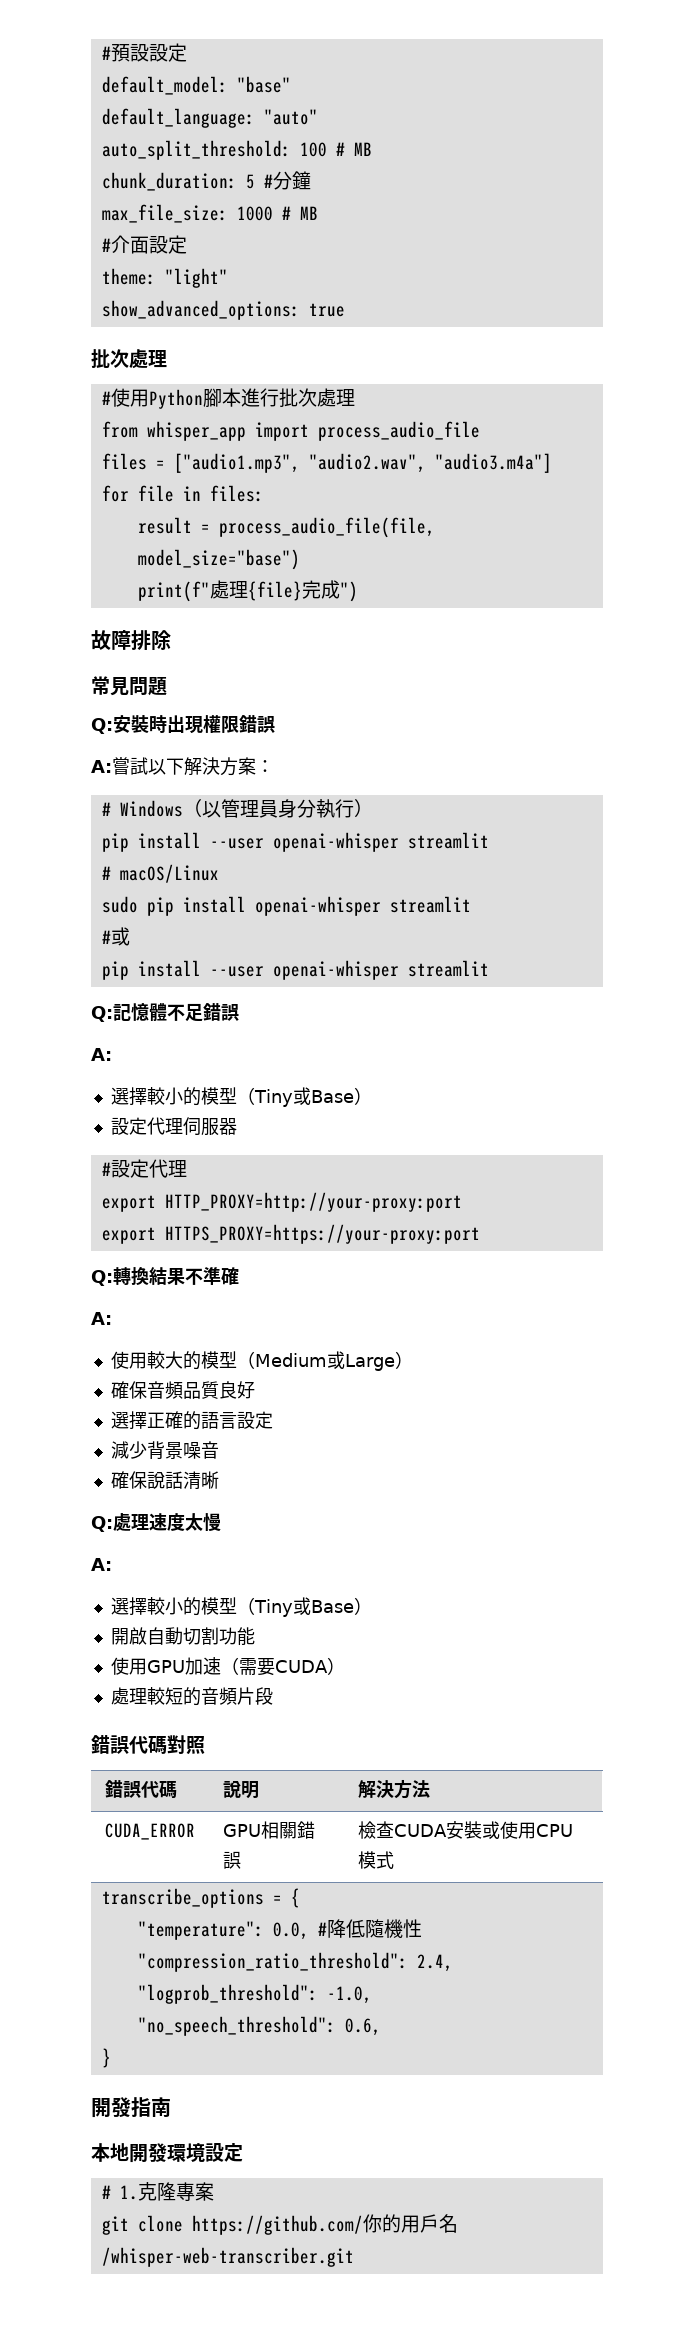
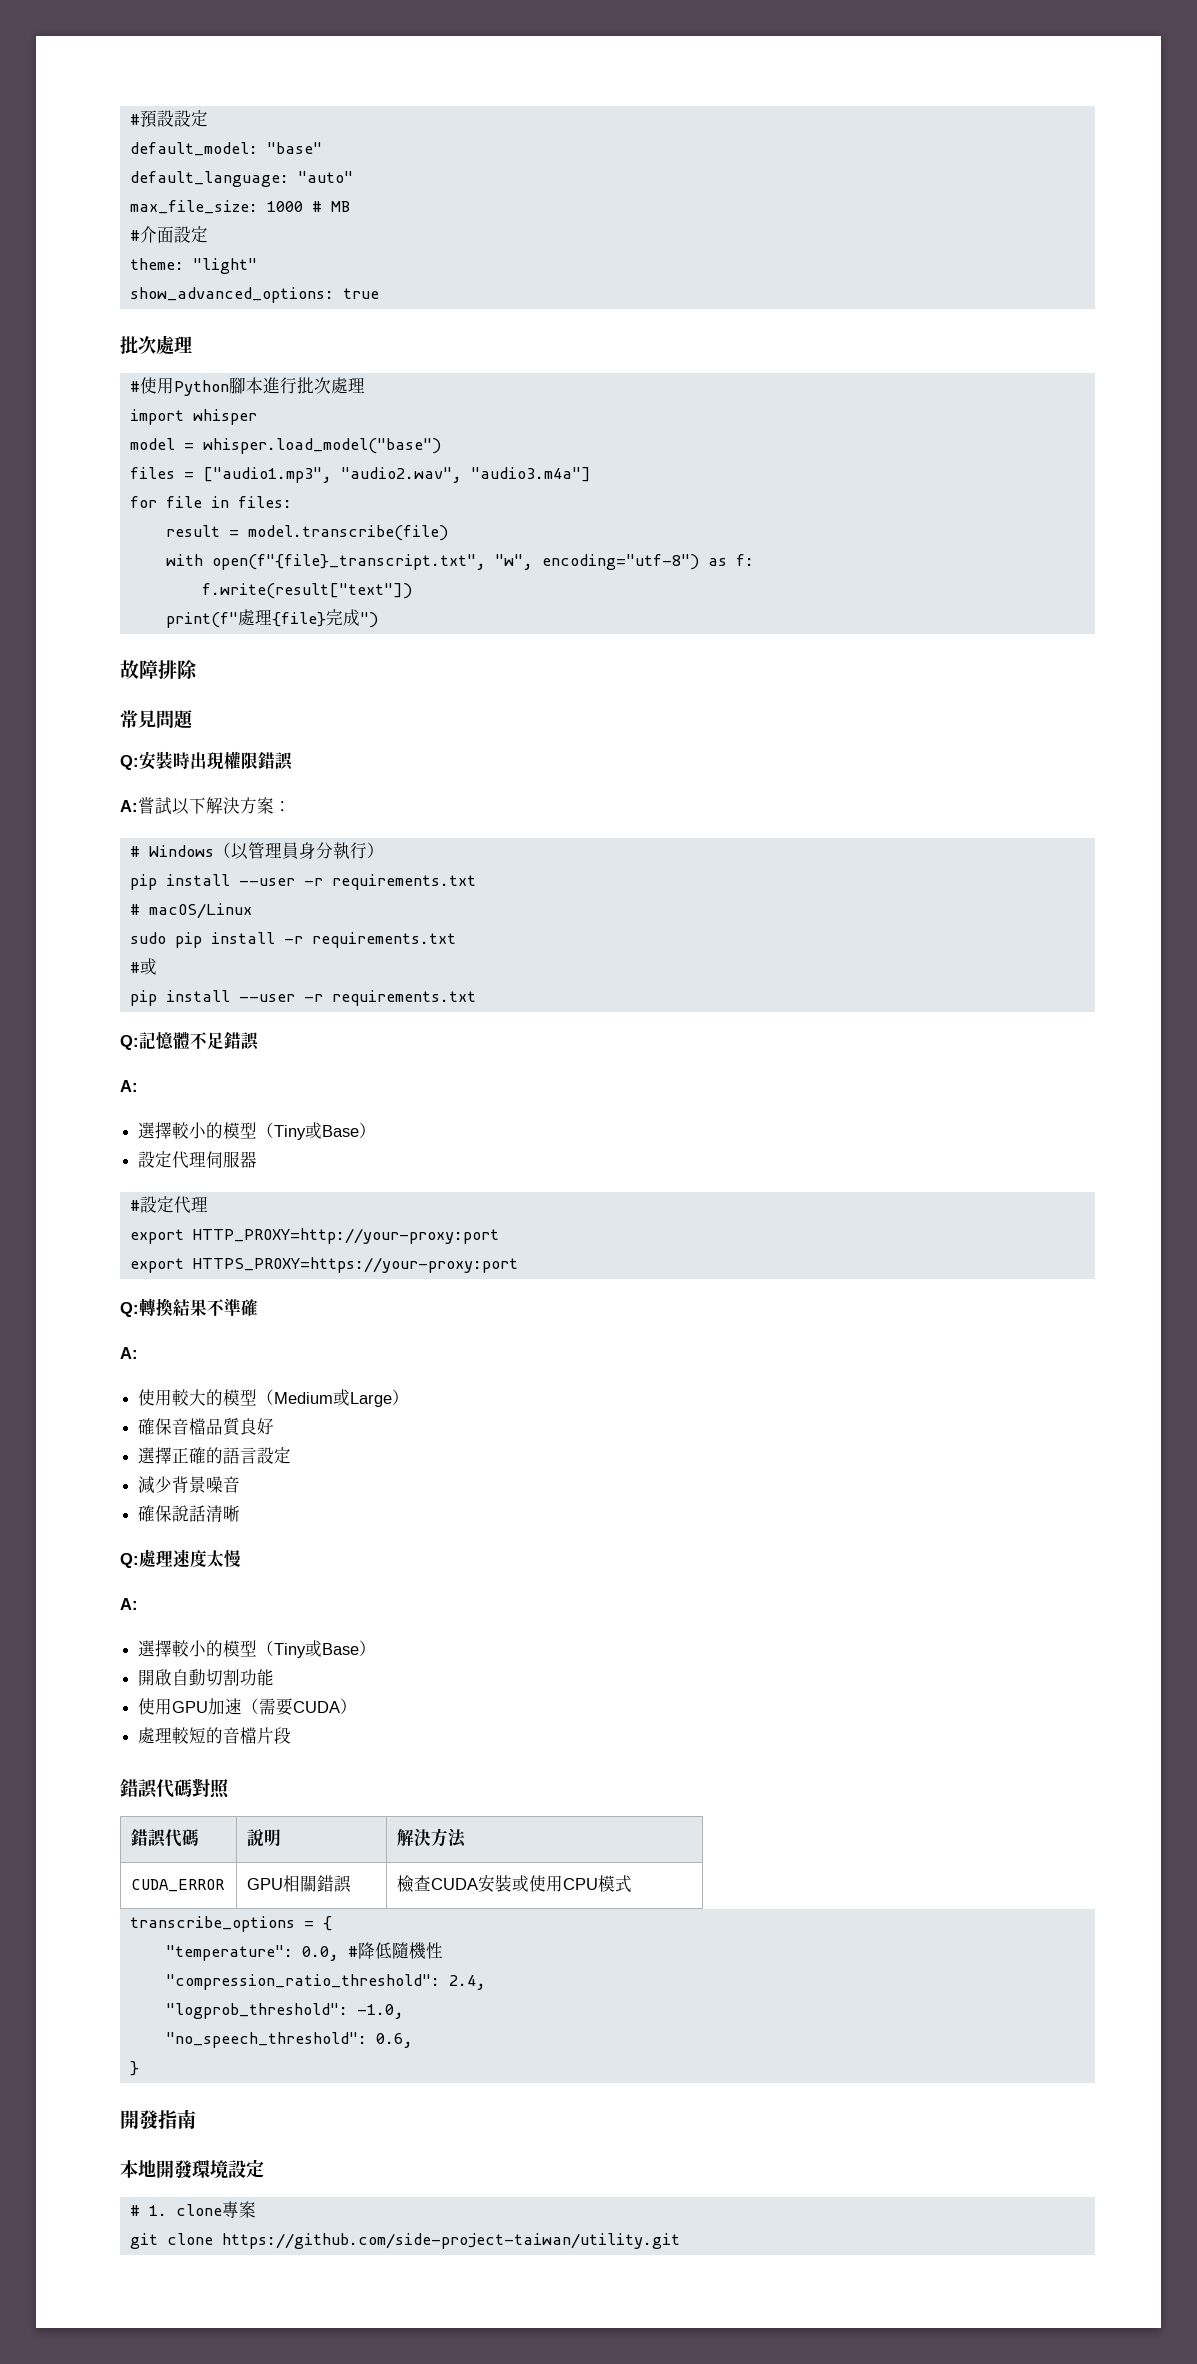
[101,140,372,160] [101,171,311,191] // auto_split_threshold: 100 # MB // chunk_duration: 5 #分鐘 -> (353, 177) none
[101,421,480,441] from whisper_app import process_audio_file -> [129,409,257,425] [129,438,441,454] import whisper // model = whisper.load_model("base")
[218,517,435,538] [137,549,300,570] process_audio_file(file, model_size="base") -> [247,525,448,541] [165,554,754,570] [201,583,412,599] model.transcribe(file) // with open(f"{file}_transcript.txt", "w", encoding="utf-8") as f: // f.write(result["text"])
[272,832,489,852] openai-whisper streamlit -> [303,874,476,890] -r requirements.txt
[254,896,471,916] openai-whisper streamlit -> [283,932,456,948] -r requirements.txt
[272,960,489,980] openai-whisper streamlit -> [303,990,476,1006] -r requirements.txt
[164,1381,183,1399] 頻 -> [189,1418,207,1435] 檔
[218,1687,237,1705] 頻 -> [240,1727,258,1744] 檔
[137,2182,176,2201] 克隆 -> [175,2204,222,2216] clone
[191,2214,458,2235] [101,2247,354,2267] https://github.com/你的用戶名/whisper-web-transcriber.git -> [221,2233,680,2249] https://github.com/side-project-taiwan/utility.git

